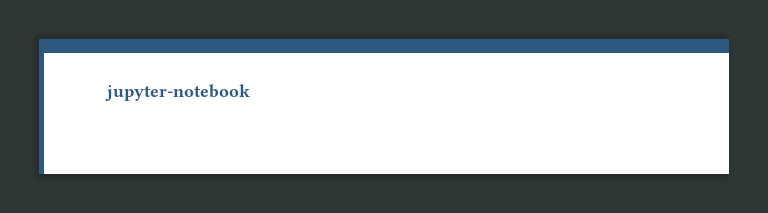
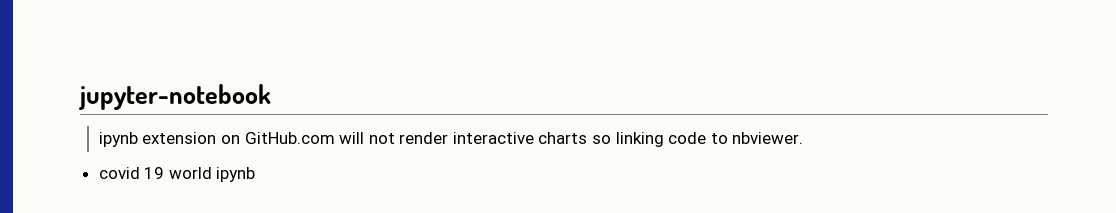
(250, 92) none -> [98,132,804,147] [98,167,256,182] // ipynb extension on GitHub.com will not render interactive charts so linking code to nbviewer. // covid 19 world ipynb

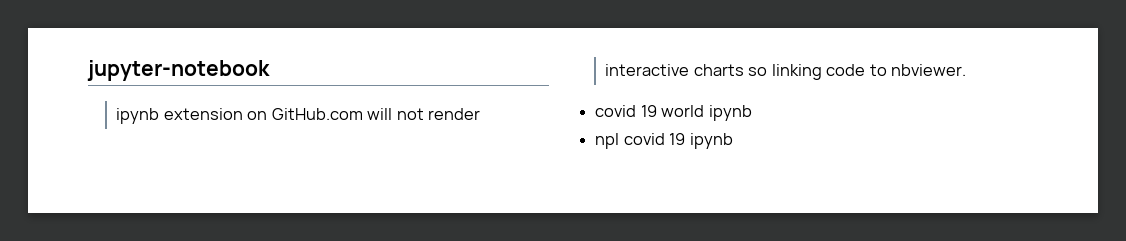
(256, 174) none -> [595,133,733,149] // npl covid 19 ipynb

